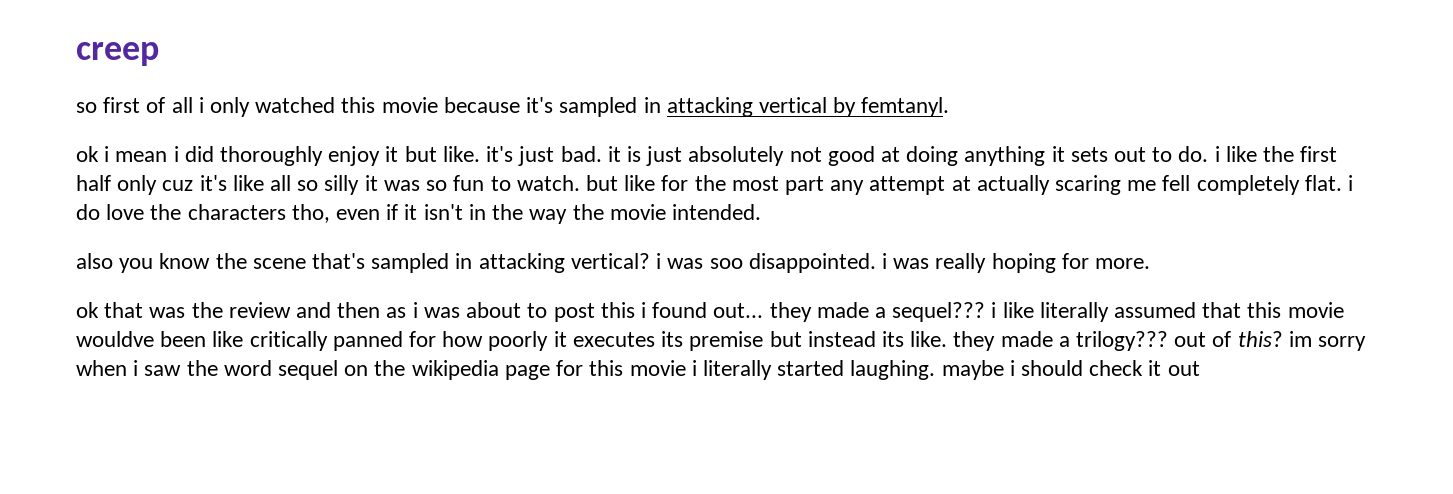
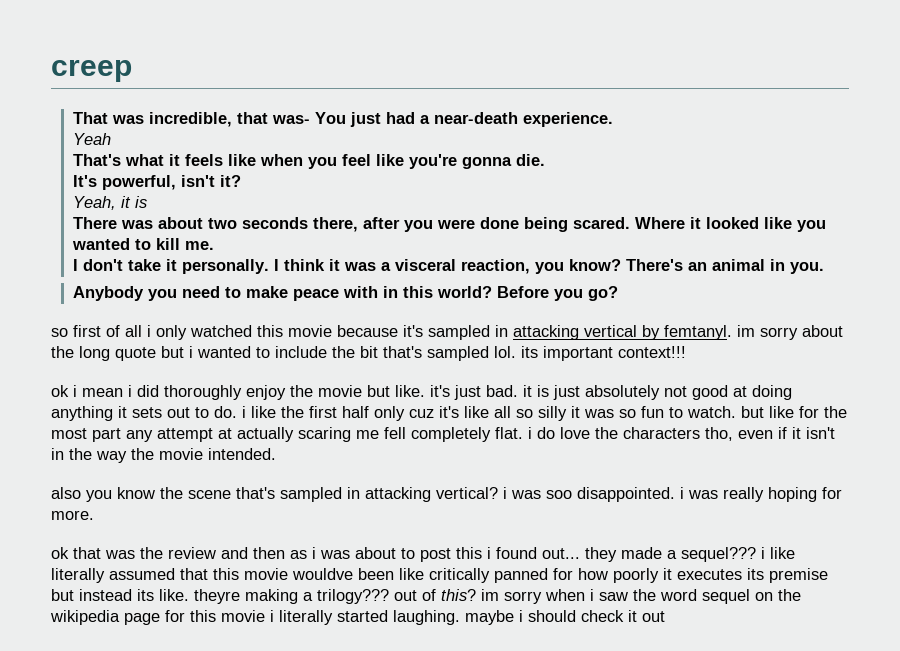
(159, 54) none -> [73,112,614,127] [73,133,112,145] [73,154,546,169] [73,175,242,190] [73,196,148,210] [73,217,827,232] [72,238,215,250] [73,259,825,274] [73,286,619,301] // That was incredible, that was- You just had a near-death experience. // Yeah // That's what it feels like when you feel like you're gonna die. // It's powerful, isn't it? // Yeah, it is // There was about two seconds there, after you were done being scared. Where it looked like you wanted to kill me. // I don't take it personally. I think it was a visceral reaction, you know? There's an animal in you. // Anybody you need to make peace with in this world? Before you go?
(950, 107) none -> [737,325,843,340] [51,346,686,361] im sorry about the long quote but i wanted to include the bit that's sampled lol. its important context!!!
[385,146,399,162] it -> [290,385,362,397] the movie
[953,331,1053,351] they made -> [194,589,298,604] theyre making

